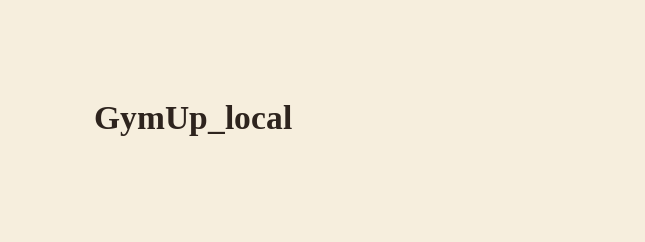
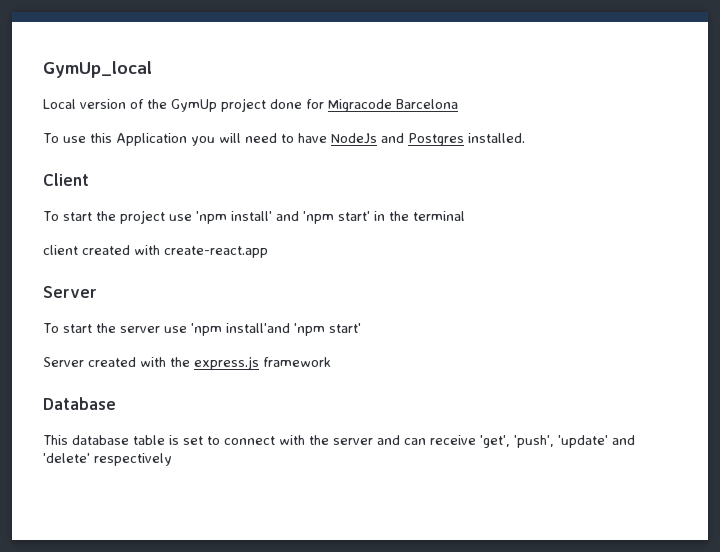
(292, 120) none -> [43,98,458,112] [43,133,525,146] [43,173,89,186] [43,210,465,224] [43,245,268,258] [43,286,97,298] [43,323,361,336] [43,356,331,370] [43,397,116,410] [43,435,635,448] [43,453,172,466] // Local version of the GymUp project done for Migracode Barcelona // To use this Application you will need to have NodeJs and Postgres installed. // Client // To start the project use 'npm install' and 'npm start' in the terminal // client created with create-react.app // Server // To start the server use 'npm install'and 'npm start' // Server created with the express.js framework // Database // This database table is set to connect with the server and can receive 'get', 'push', 'update' and 'delete' respectively

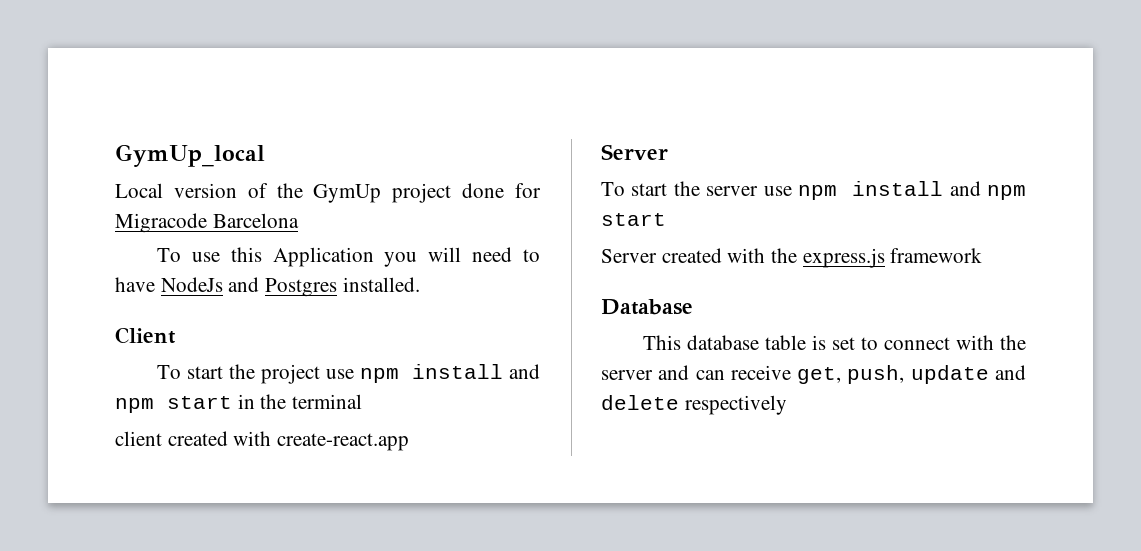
[195,211,370,224] 'npm install' and 'npm start' -> [359,364,540,383] [115,396,232,413] npm install and npm start
[190,323,361,336] 'npm install'and 'npm start' -> [798,181,1026,200] [601,213,666,226] npm install and npm start
[480,435,635,448] [43,453,90,463] 'get', 'push', 'update' and 'delete' -> [797,365,1026,384] [601,395,679,410] get, push, update and delete

